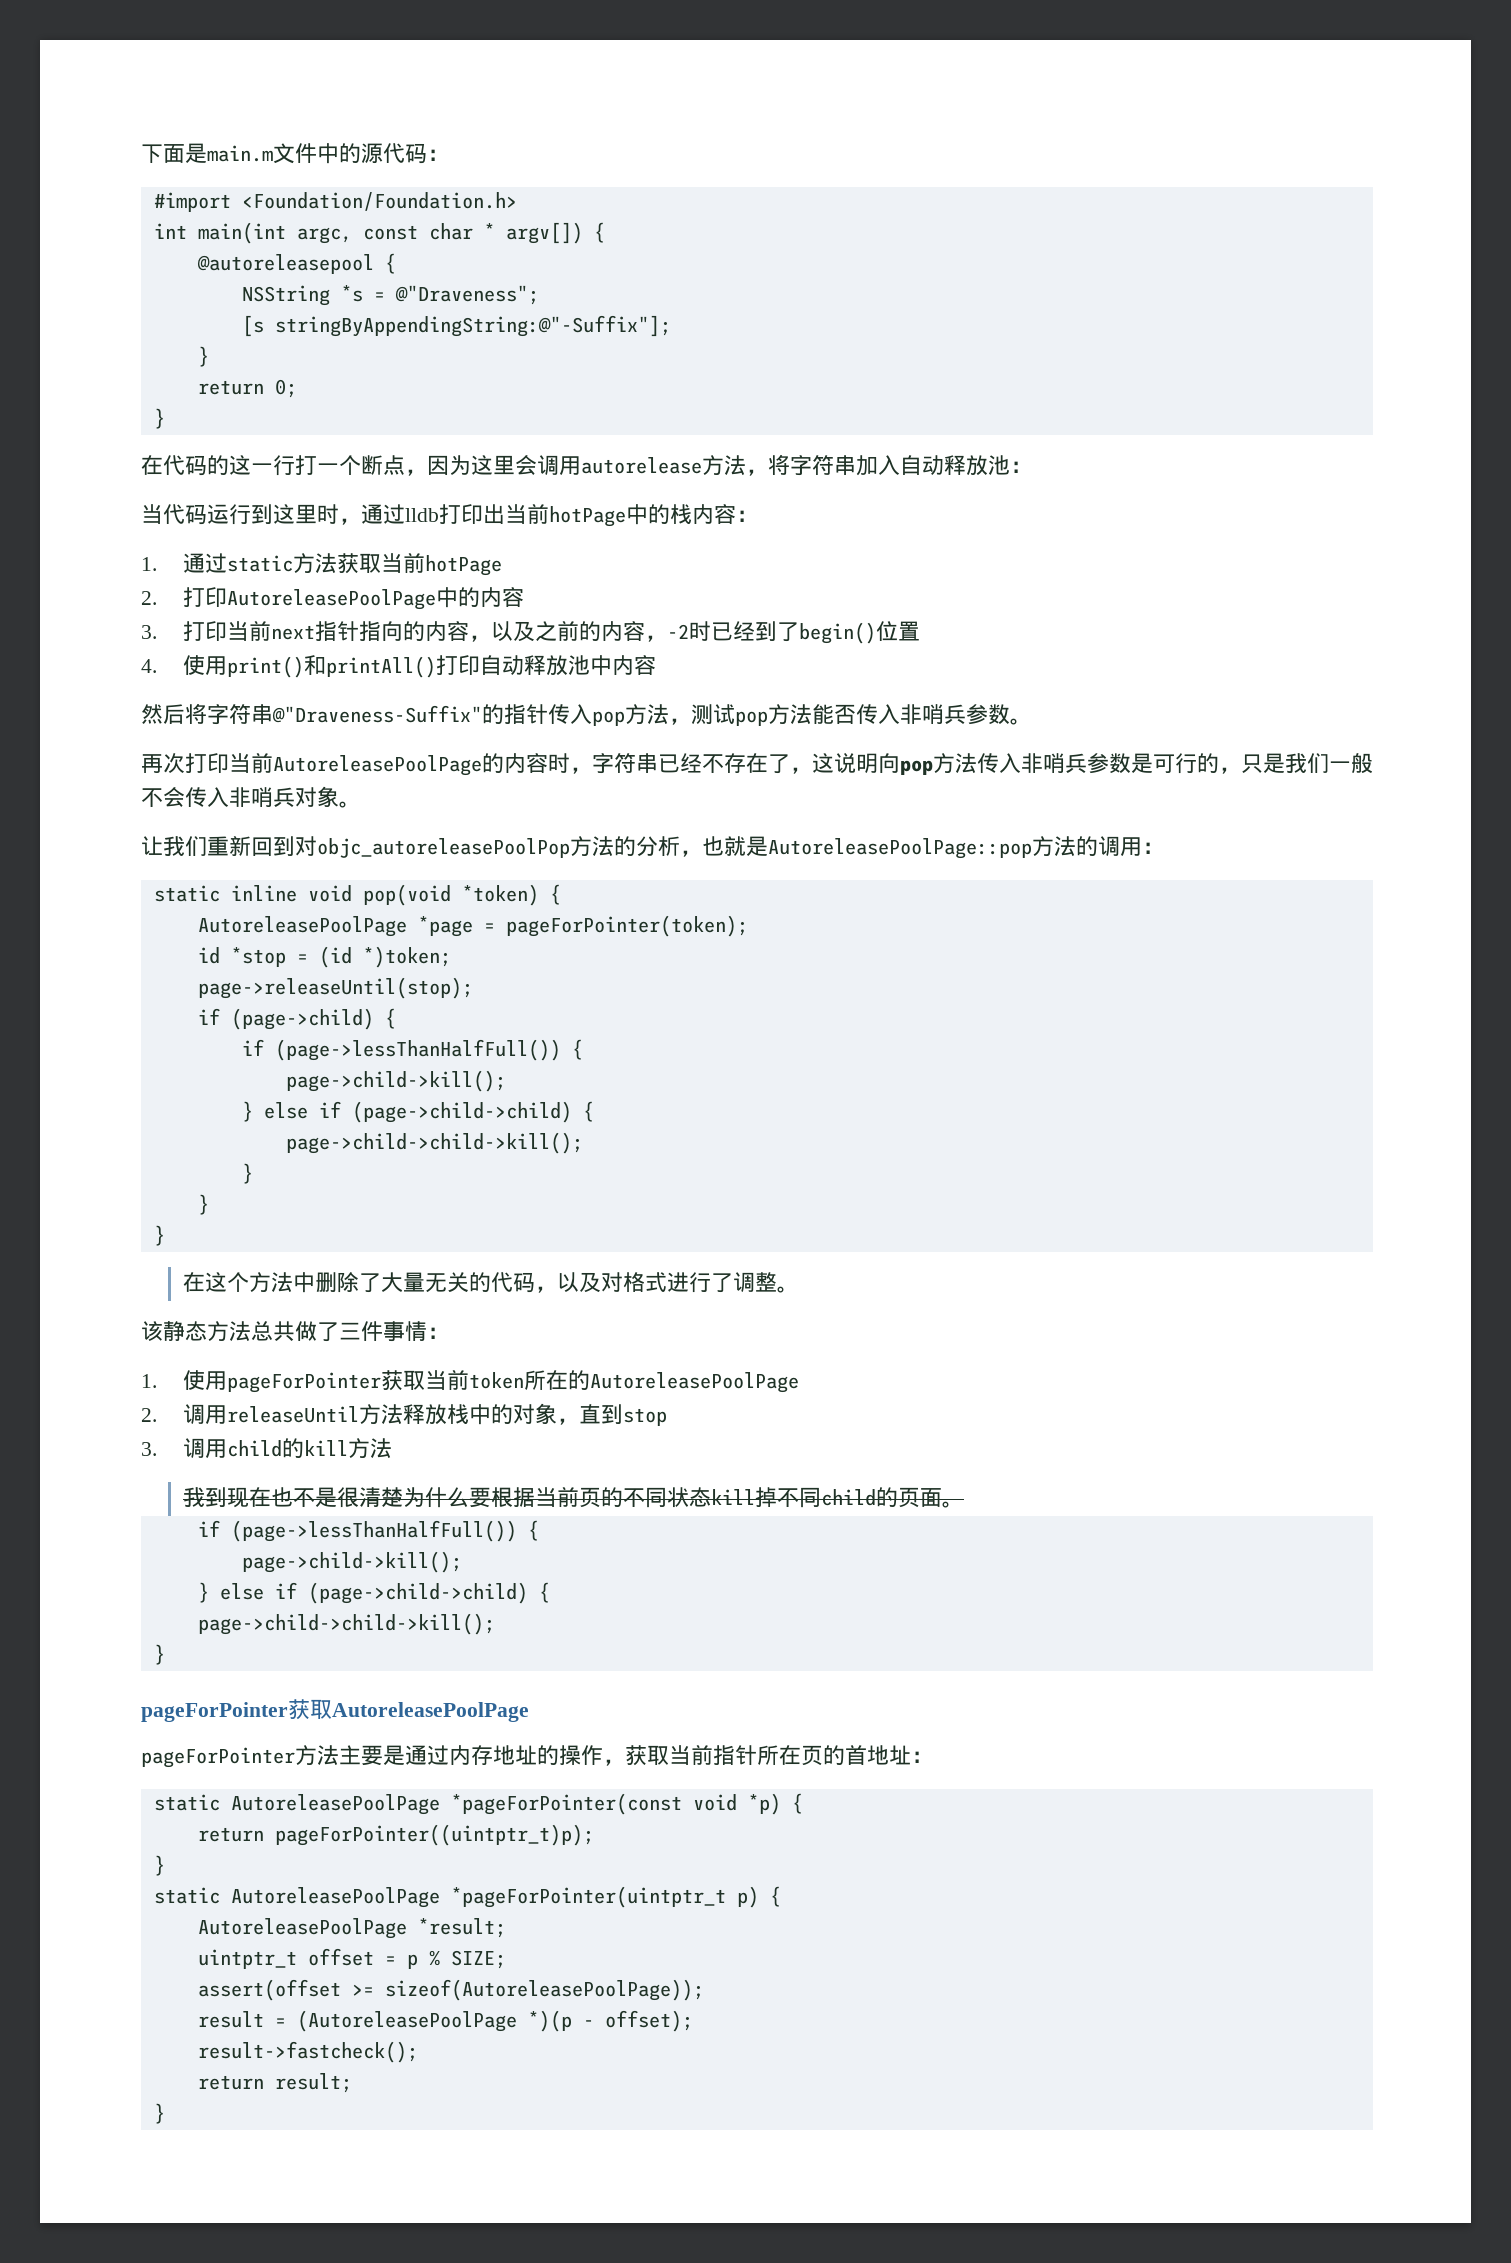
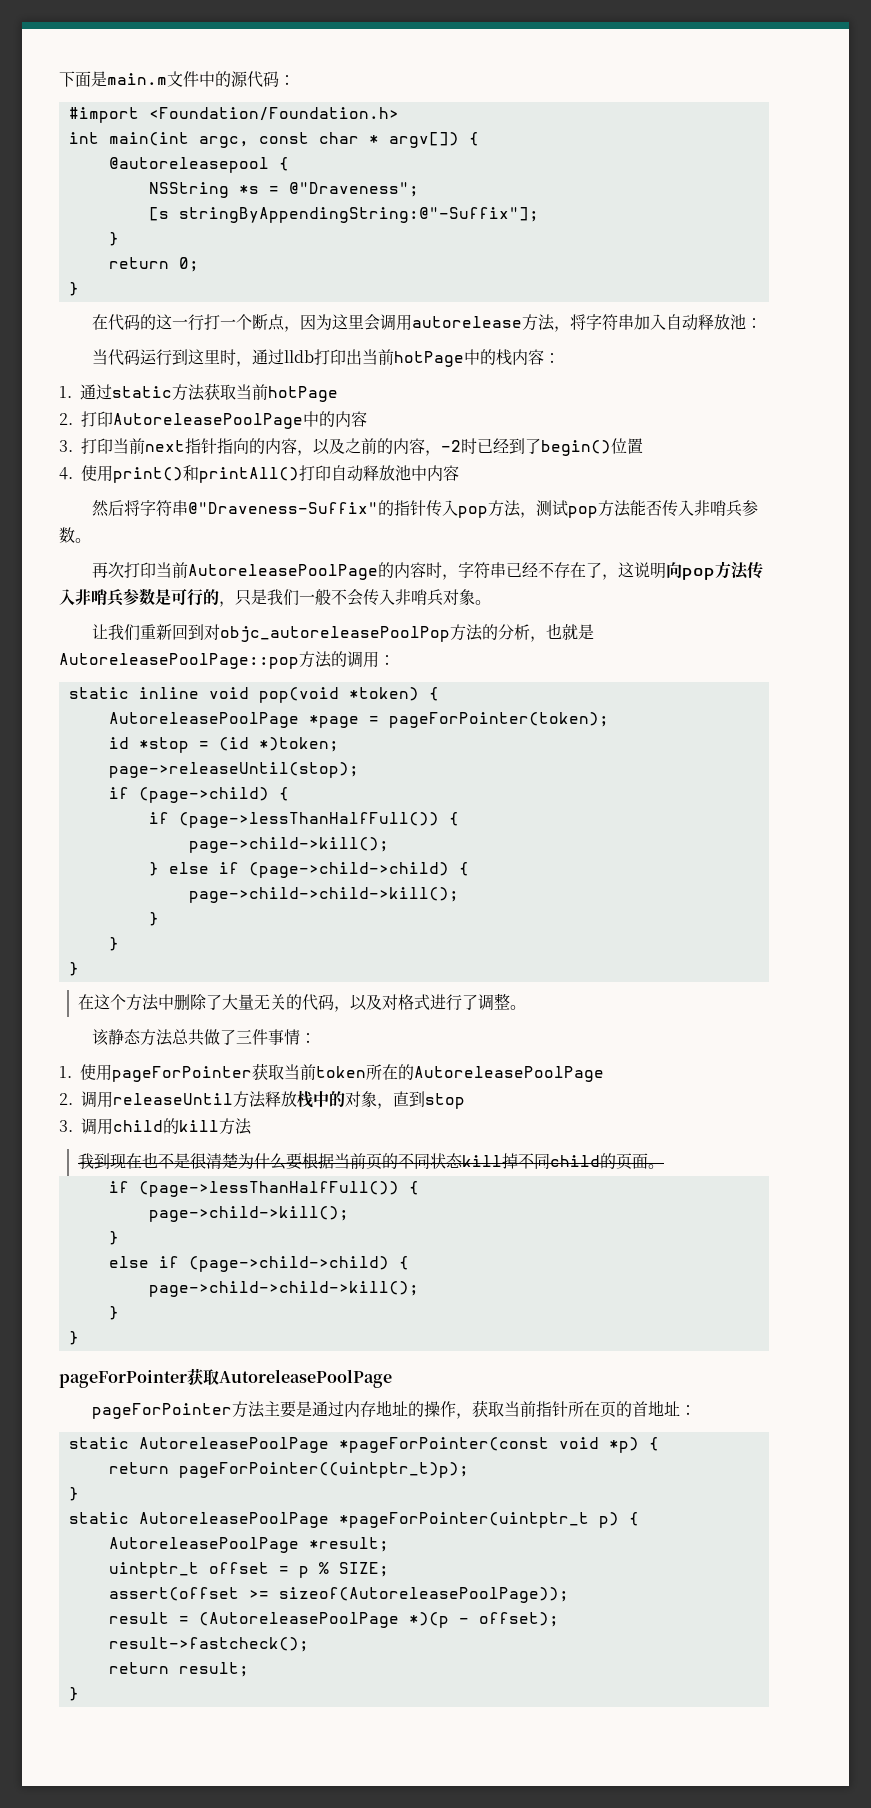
[219,1582,550,1604] [197,1613,495,1635] [153,1644,165,1665] else if (page->child->child) { // page->child->child->kill(); // } -> [108,1256,409,1272] [148,1281,419,1297] [108,1306,119,1320] [68,1331,79,1345] // else if (page->child->child) { // page->child->child->kill(); // } // }

